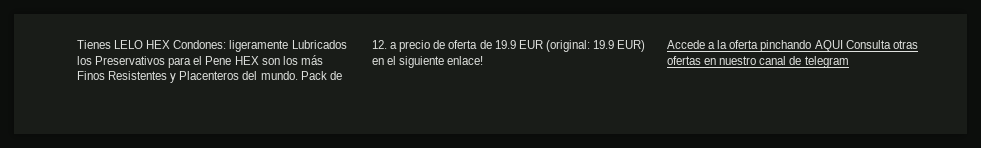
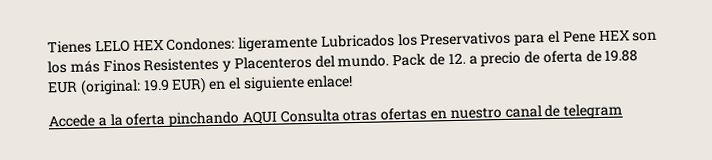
[494,40,516,49] 19.9 -> [604,49,639,62] 19.88

